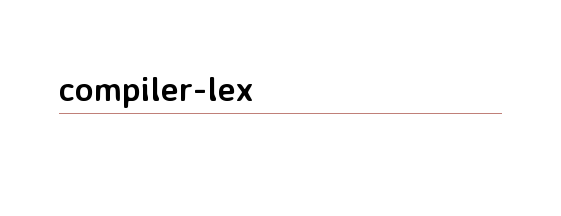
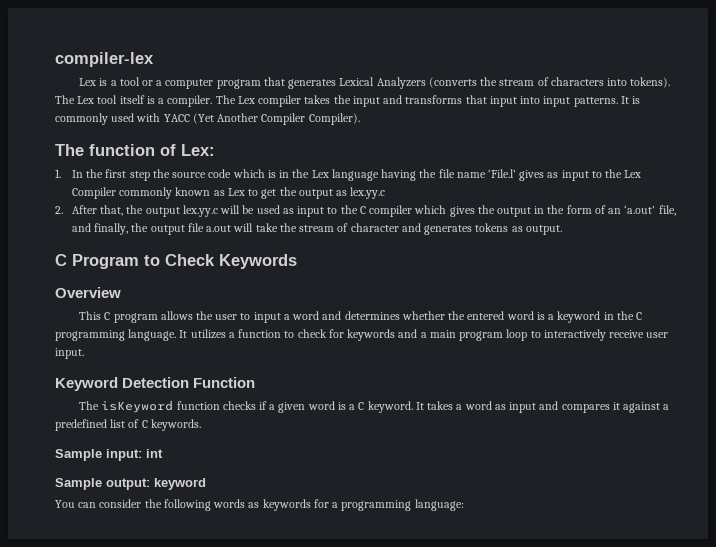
(253, 92) none -> [79,77,671,89] [55,95,641,107] [55,113,360,125] [55,144,215,156] [55,169,642,181] [71,187,386,199] [55,205,676,217] [71,223,562,235] [55,254,297,269] [55,287,121,298] [79,311,643,323] [55,329,669,341] [55,348,84,359] [55,377,256,391] [79,400,670,413] [55,419,201,431] [55,449,163,461] [55,478,206,490] [55,499,464,511] // Lex is a tool or a computer program that generates Lexical Analyzers (converts the stream of characters into tokens). The Lex tool itself is a compiler. The Lex compiler takes the input and transforms that input into input patterns. It is commonly used with YACC (Yet Another Compiler Compiler). // The function of Lex: // 1. In the first step the source code which is in the Lex language having the file name ‘File.l’ gives as input to the Lex Compiler commonly known as Lex to get the output as lex.yy.c // 2. After that, the output lex.yy.c will be used as input to the C compiler which gives the output in the form of an ‘a.out’ file, and finally, the output file a.out will take the stream of character and generates tokens as output. // C Program to Check Keywords // Overview // This C program allows the user to input a word and determines whether the entered word is a keyword in the C programming language. It utilizes a function to check for keywords and a main program loop to interactively receive user input. // Keyword Detection Function // The isKeyword function checks if a given word is a C keyword. It takes a word as input and compares it against a predefined list of C keywords. // Sample input: int // Sample output: keyword // You can consider the following words as keywords for a programming language:

